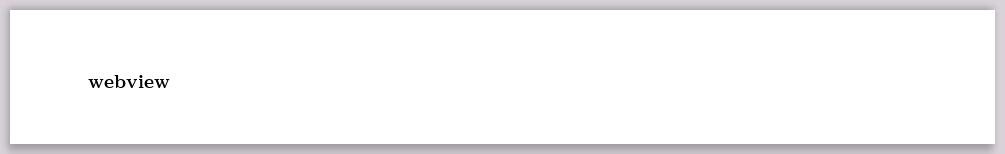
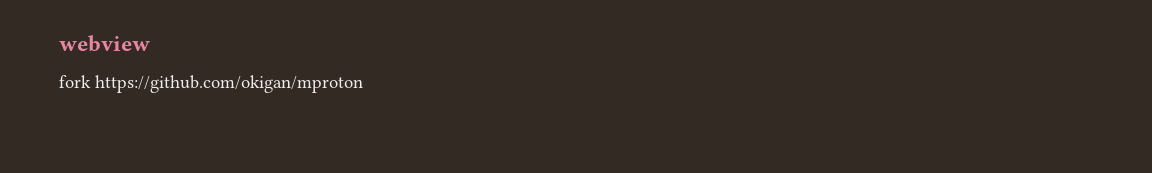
(170, 81) none -> [59,75,363,93] // fork https://github.com/okigan/mproton

